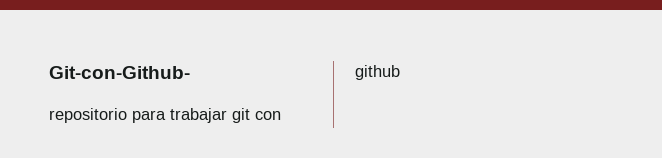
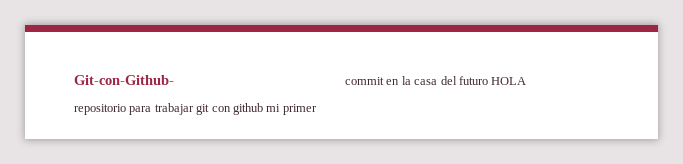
(400, 72) none -> [266,104,317,115] [345,76,527,85] mi primer commit en la casa del futuro HOLA

